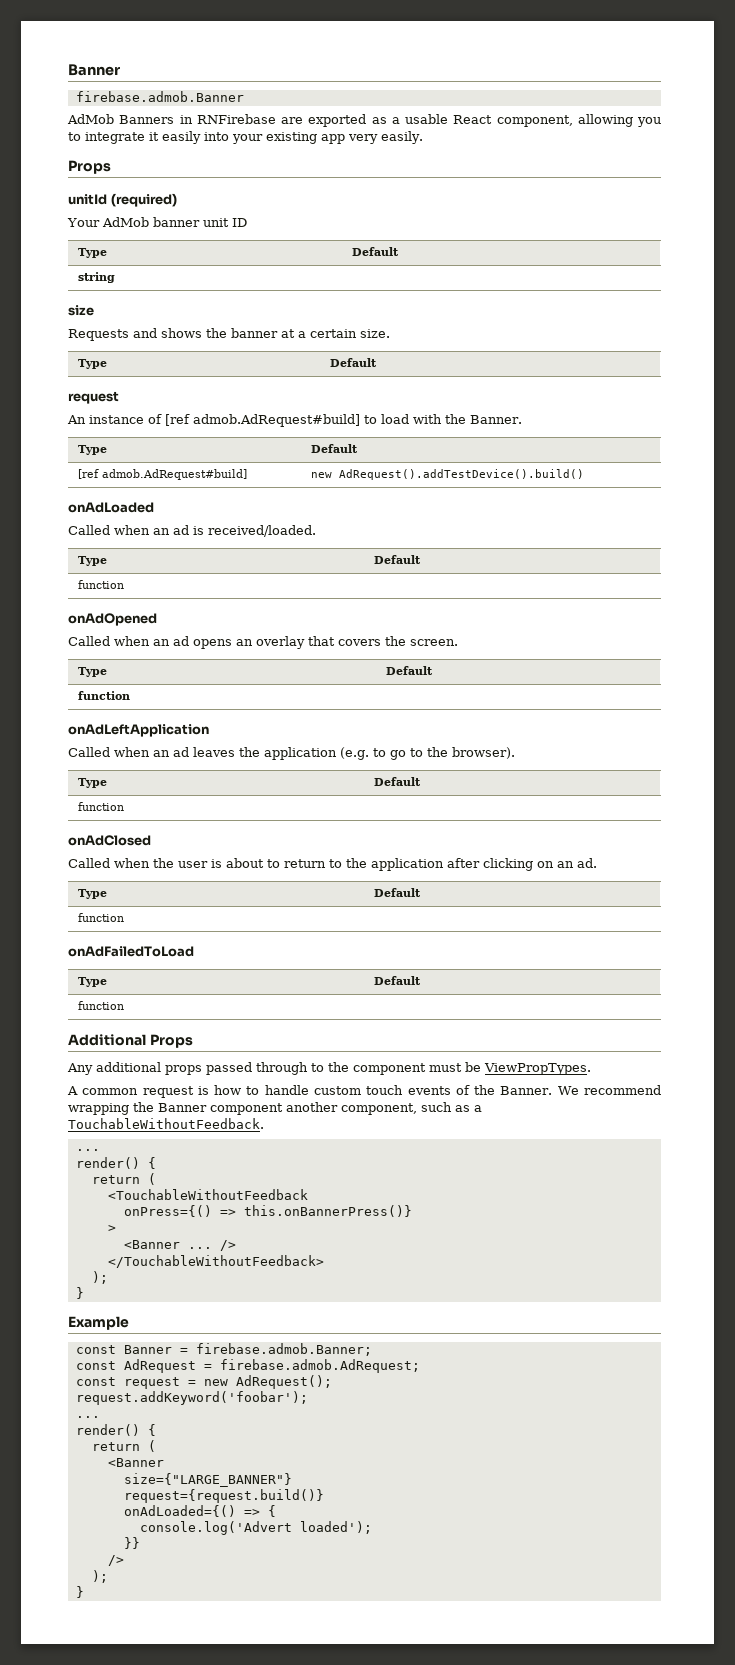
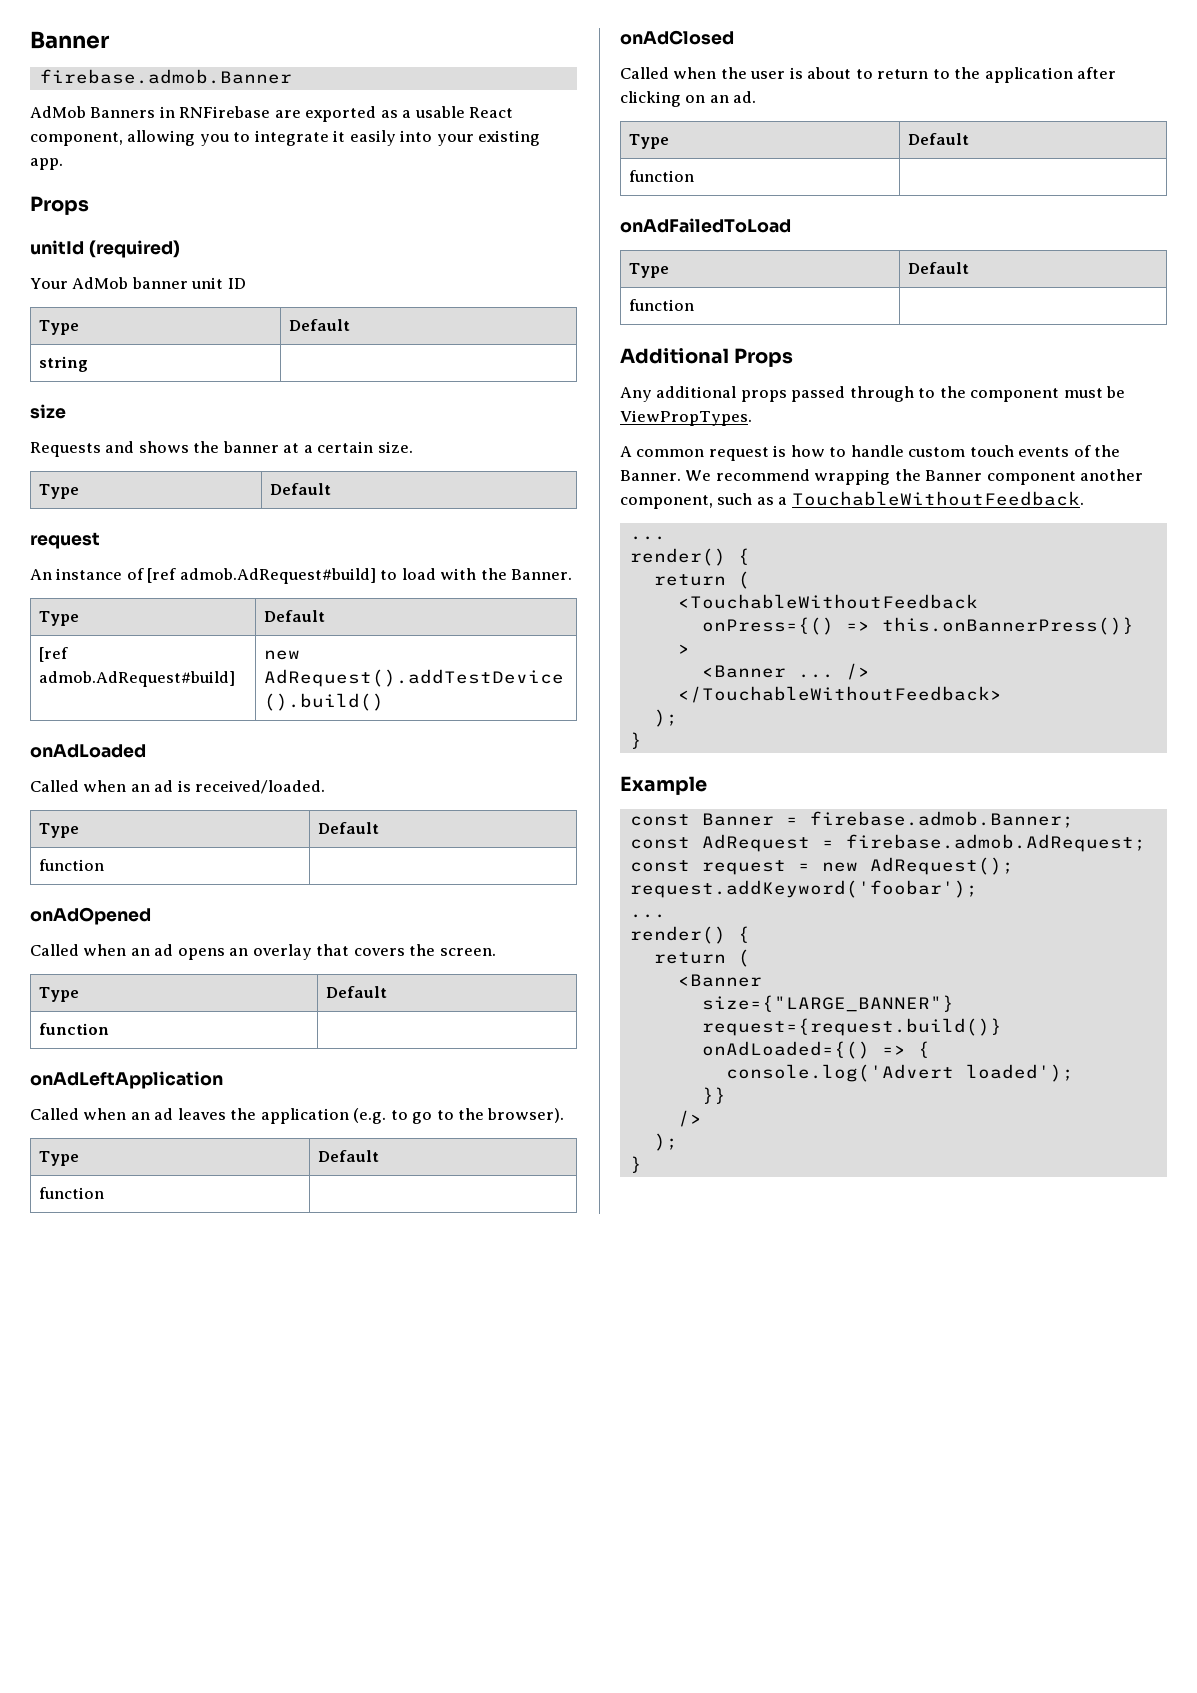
[321,131,423,144] app very easily. -> [30,158,63,170] app.

